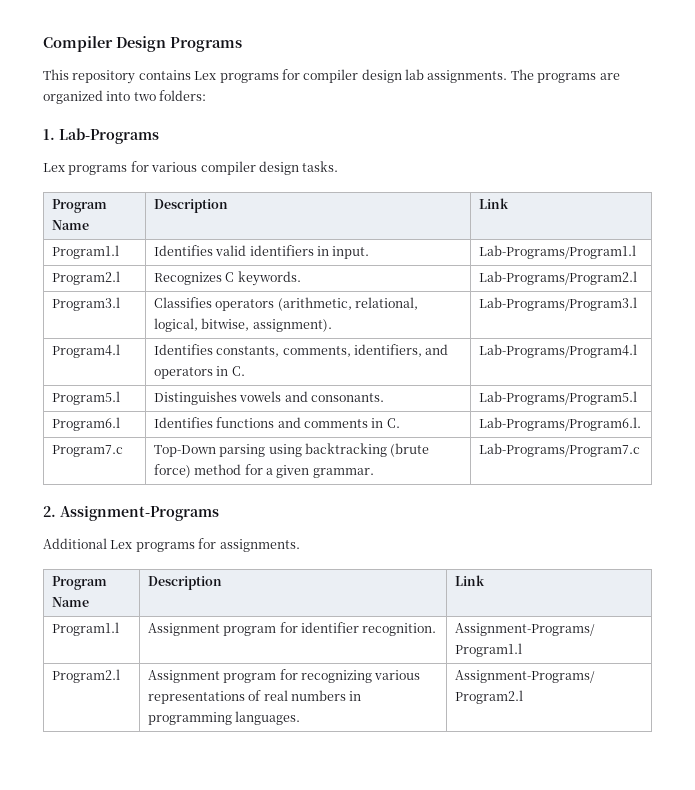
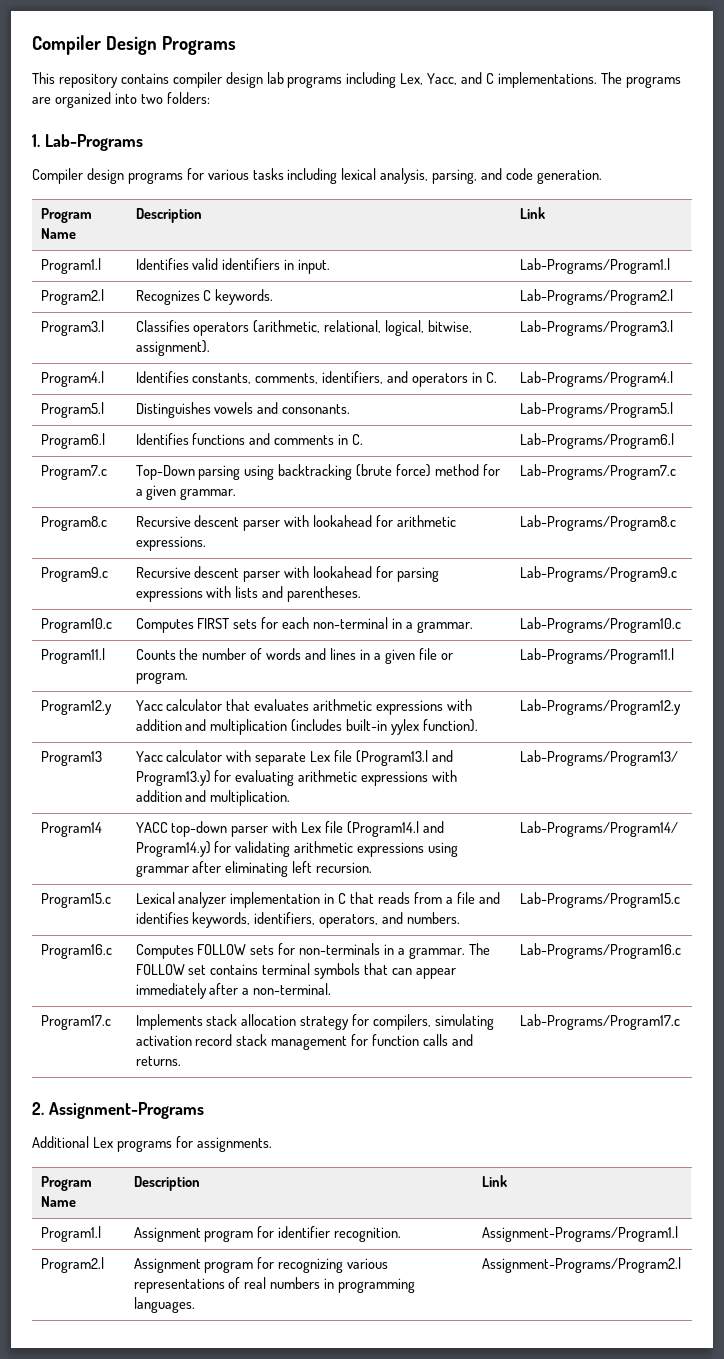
[194,69,508,83] Lex programs for compiler design lab assignments. -> [172,72,597,88] compiler design lab programs including Lex, Yacc, and C implementations.
[43,163,65,172] Lex -> [32,168,124,184] Compiler design
[200,161,339,175] compiler design tasks. -> [252,168,602,184] tasks including lexical analysis, parsing, and code generation.
[478,417,641,431] Lab-Programs/Program6.l. -> [519,433,674,449] Lab-Programs/Program6.l
(640, 450) none -> [40,516,107,531] [135,515,457,531] [135,536,206,551] [519,515,676,531] [40,567,108,582] [135,566,440,582] [135,586,362,602] [519,566,677,582] [40,618,112,633] [135,617,473,633] [519,617,681,633] [40,648,105,664] [135,648,453,664] [135,672,188,684] [519,648,674,664] [40,700,112,715] [135,699,473,715] [135,719,479,735] [519,699,681,715] [40,751,102,766] [135,750,453,766] [135,770,458,786] [135,790,291,806] [519,750,678,766] [40,822,102,837] [135,821,444,837] [135,841,459,857] [135,861,373,877] [519,821,678,837] [40,893,111,908] [135,892,500,908] [135,912,461,928] [519,892,680,908] [40,944,112,959] [135,943,490,959] [135,963,456,979] [135,983,332,999] [519,943,681,959] [40,1015,111,1030] [135,1014,495,1030] [135,1034,473,1050] [135,1056,181,1066] [519,1014,680,1030] // Program8.c | Recursive descent parser with lookahead for arithmetic expressions. | Lab-Programs/Program8.c // Program9.c | Recursive descent parser with lookahead for parsing expressions with lists and parentheses. | Lab-Programs/Program9.c // Program10.c | Computes FIRST sets for each non-terminal in a grammar. | Lab-Programs/Program10.c // Program11.l | Counts the number of words and lines in a given file or program. | Lab-Programs/Program11.l // Program12.y | Yacc calculator that evaluates arithmetic expressions with addition and multiplication (includes built-in yylex function). | Lab-Programs/Program12.y // Program13 | Yacc calculator with separate Lex file (Program13.l and Program13.y) for evaluating arithmetic expressions with addition and multiplication. | Lab-Programs/Program13/ // Program14 | YACC top-down parser with Lex file (Program14.l and Program14.y) for validating arithmetic expressions using grammar after eliminating left recursion. | Lab-Programs/Program14/ // Program15.c | Lexical analyzer implementation in C that reads from a file and identifies keywords, identifiers, operators, and numbers. | Lab-Programs/Program15.c // Program16.c | Computes FOLLOW sets for non-terminals in a grammar. The FOLLOW set contains terminal symbols that can appear immediately after a non-terminal. | Lab-Programs/Program16.c // Program17.c | Implements stack allocation strategy for compilers, simulating activation record stack management for function calls and returns. | Lab-Programs/Program17.c

